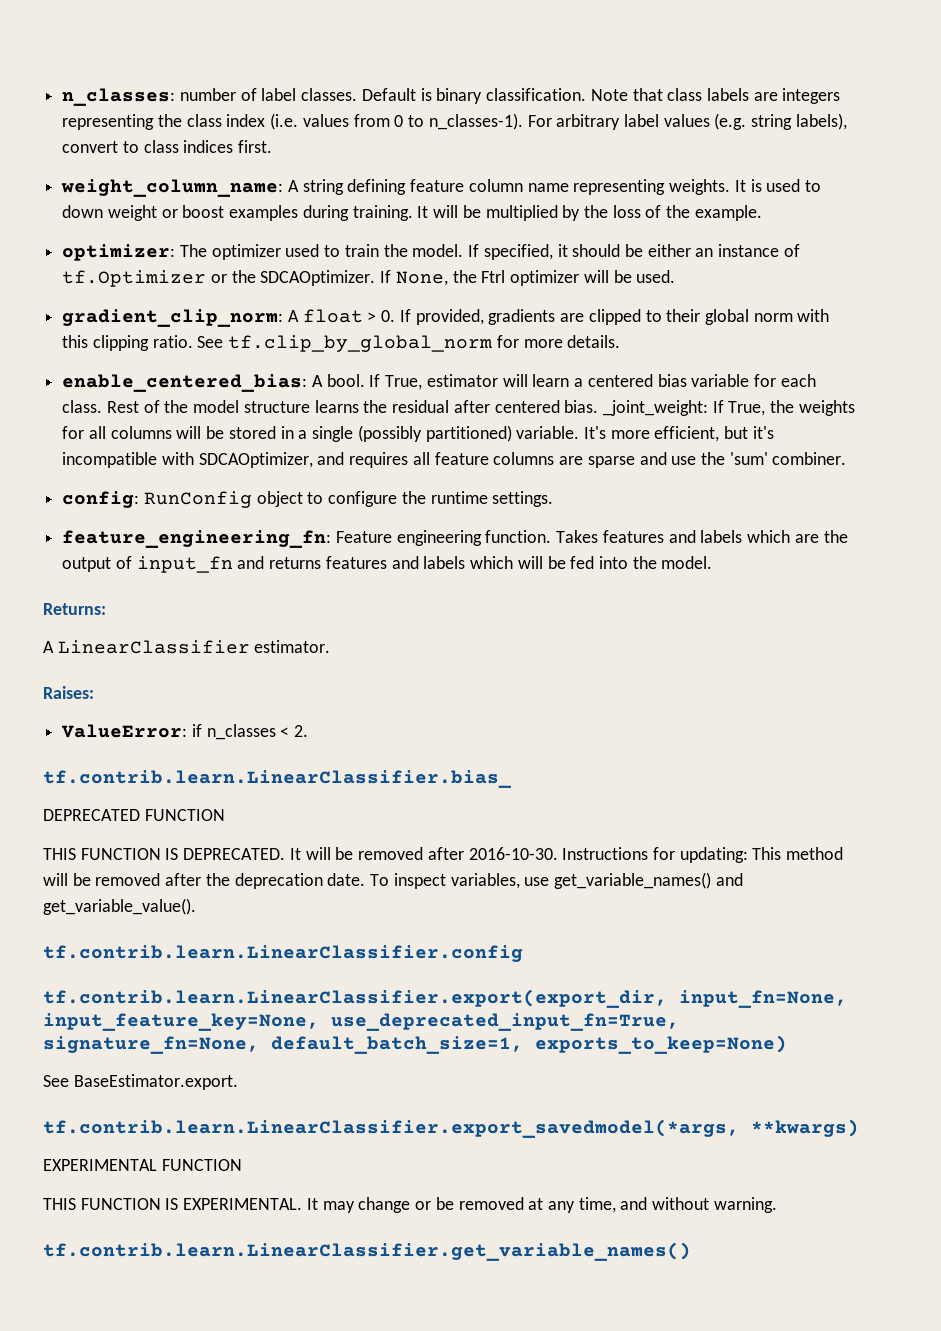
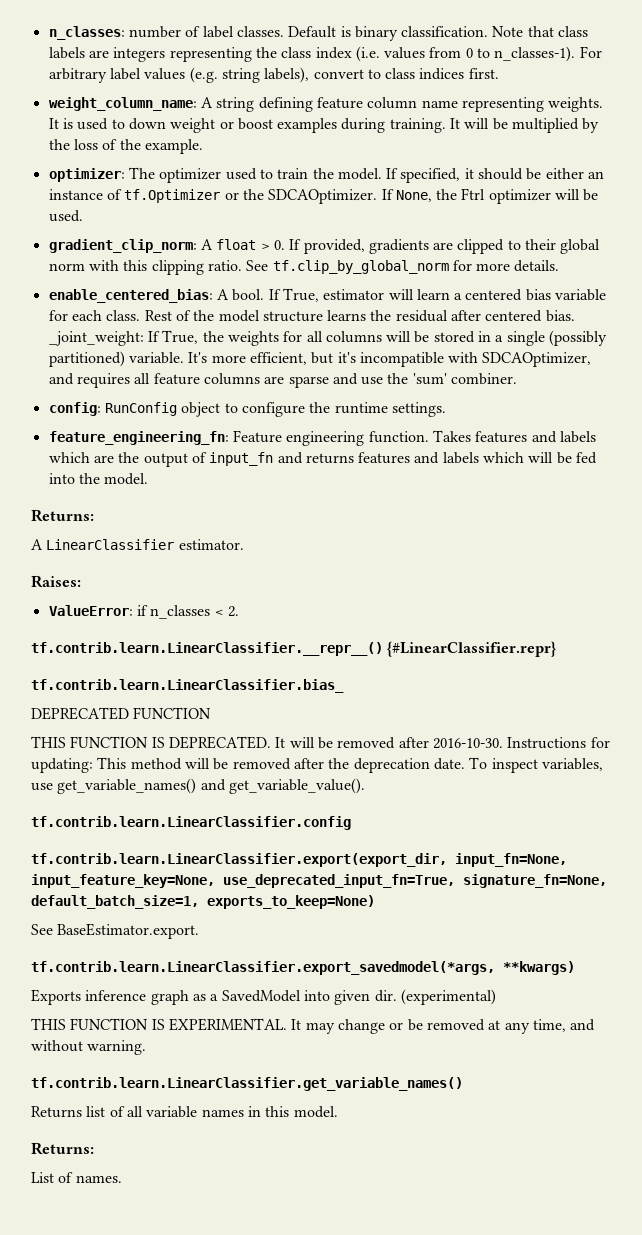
(309, 731) none -> [31,641,557,657] // tf.contrib.learn.LinearClassifier.__repr__() {#LinearClassifier.repr}
[43,1159,242,1171] EXPERIMENTAL FUNCTION -> [31,989,496,1005] Exports inference graph as a SavedModel into given dir. (experimental)
(691, 1251) none -> [31,1106,338,1118] [31,1142,94,1155] [31,1172,122,1183] // Returns list of all variable names in this model. // Returns: // List of names.

